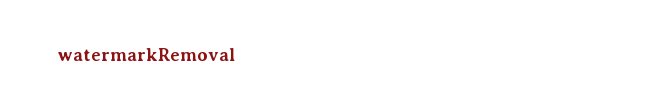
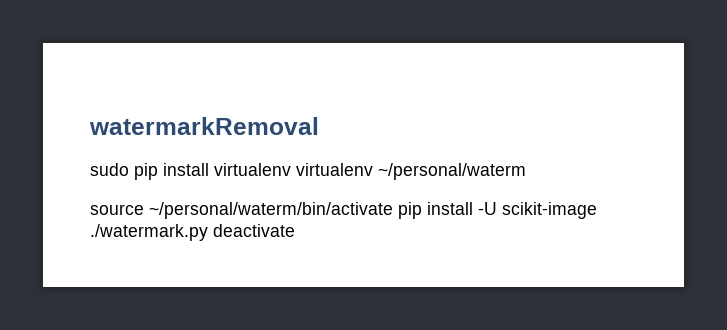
(235, 54) none -> [90,163,526,180] [90,202,597,219] [90,224,295,241] // sudo pip install virtualenv virtualenv ~/personal/waterm // source ~/personal/waterm/bin/activate pip install -U scikit-image ./watermark.py deactivate

